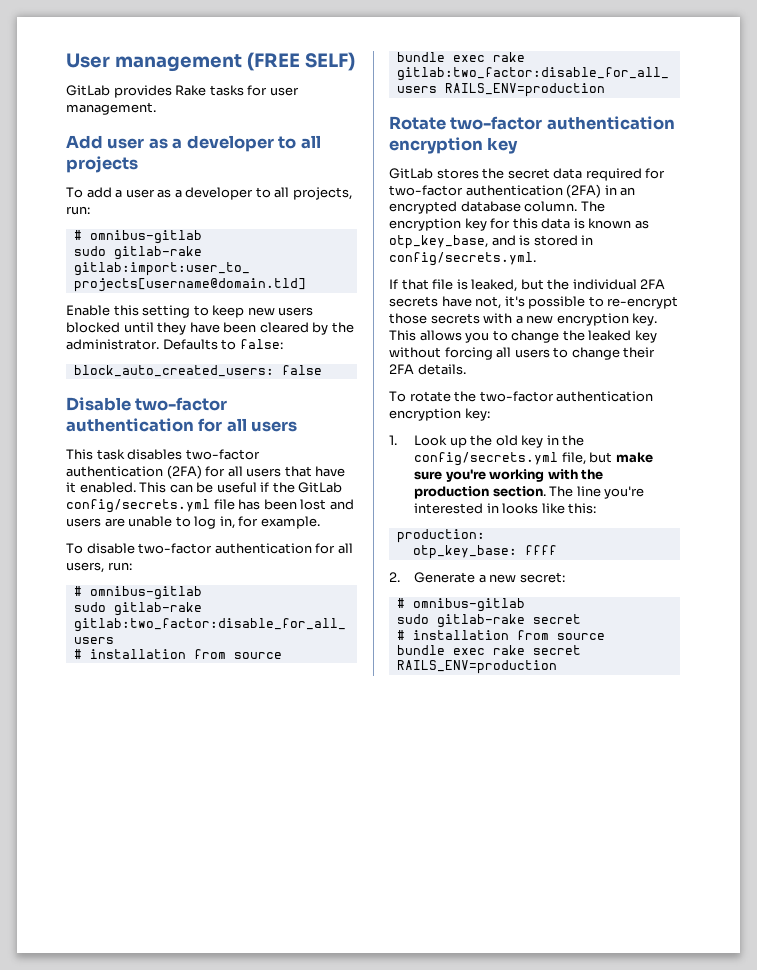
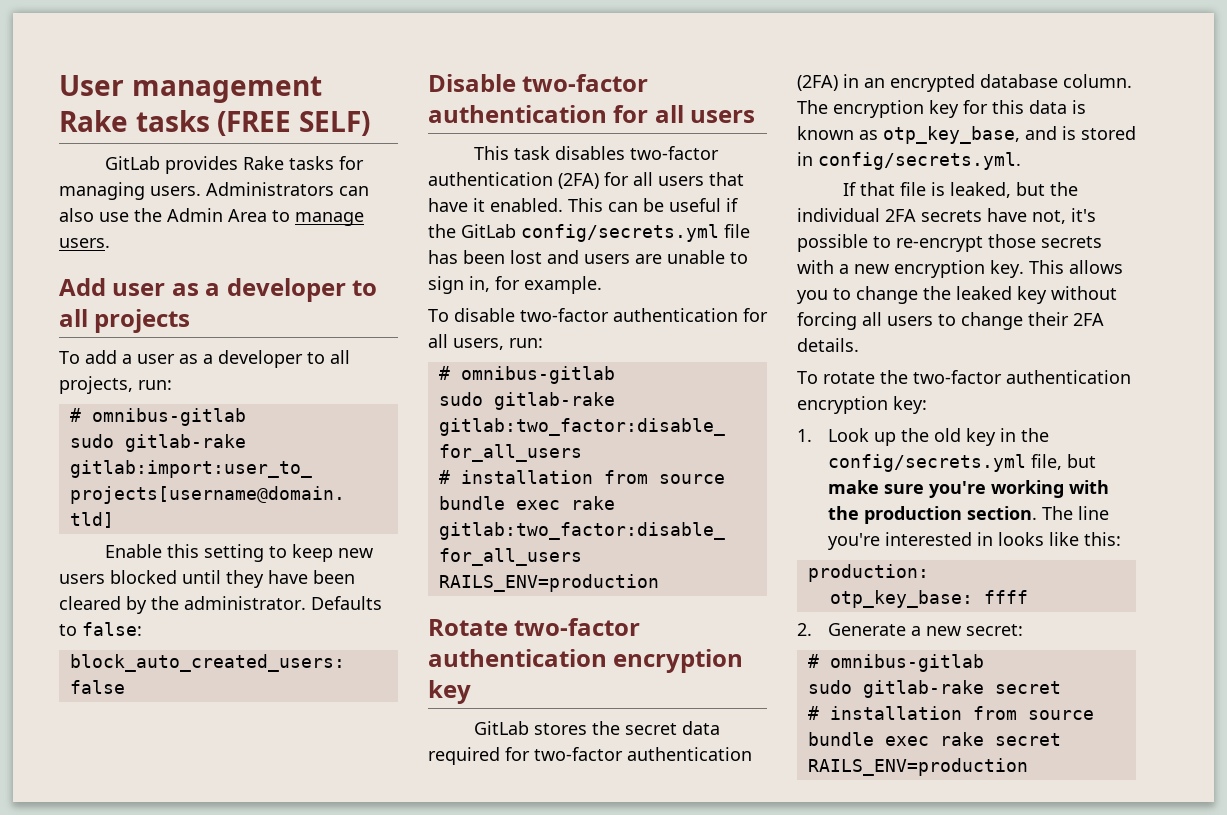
(242, 63) none -> [59,110,210,132] Rake tasks
[269,87,299,96] [66,102,156,115] user management. -> [59,182,369,200] [59,208,364,226] [59,238,110,248] managing users. Administrators can also use the Admin Area to manage users.
[194,516,217,529] log -> [428,276,464,294] sign

